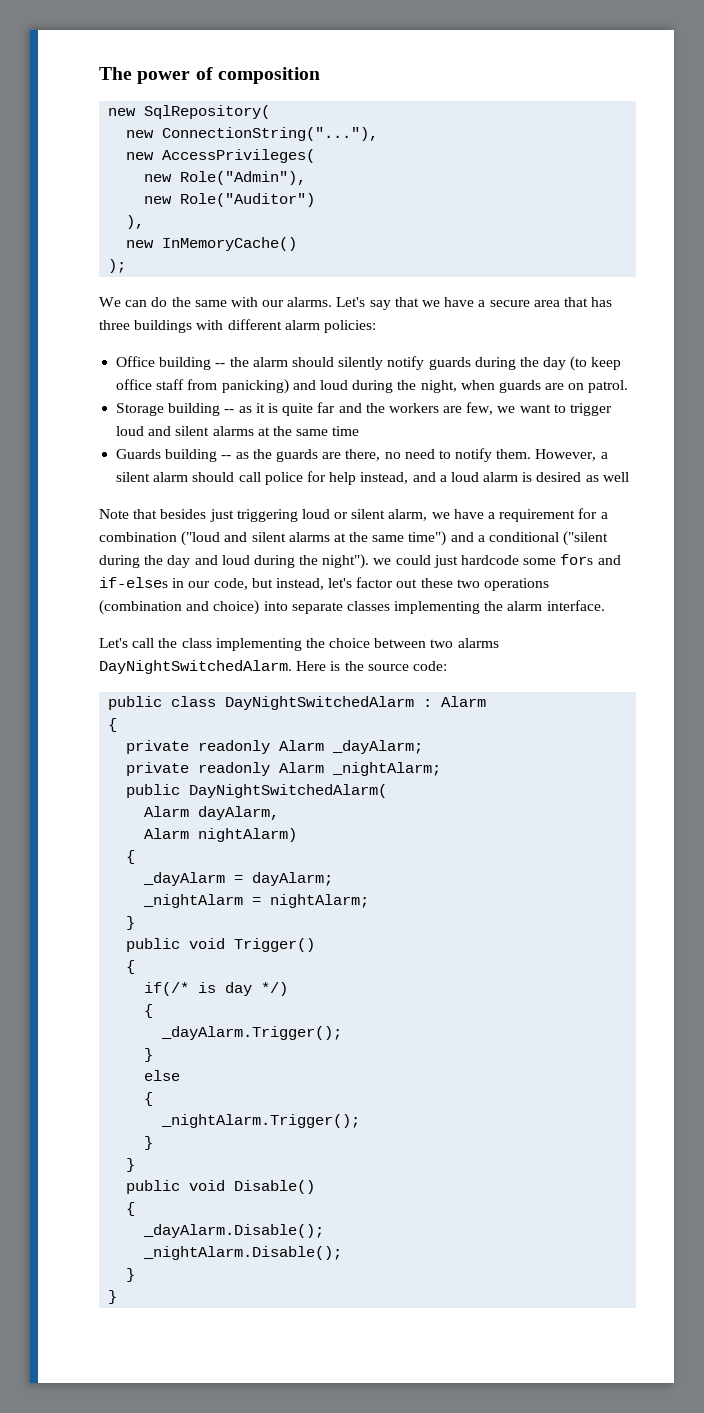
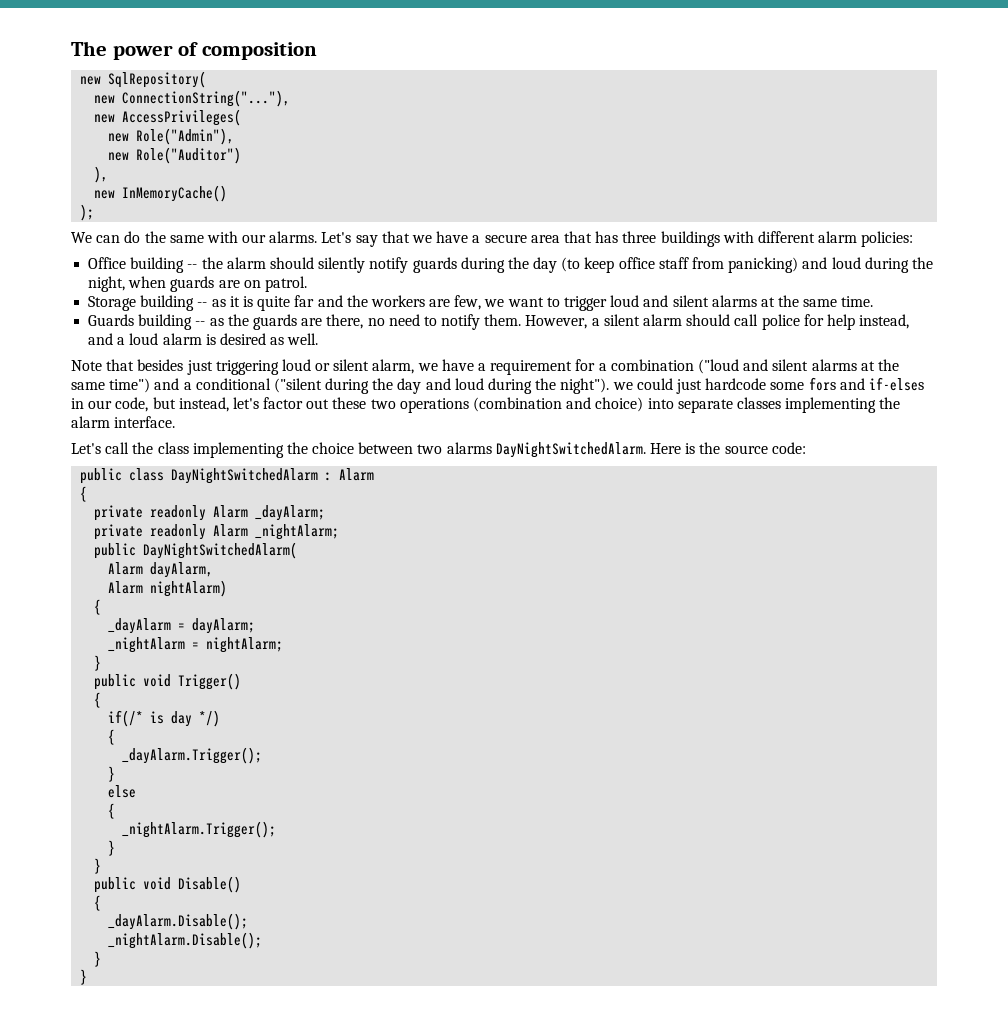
[332,426,360,436] time -> [841,296,874,307] time.
[602,472,629,482] well -> [287,333,319,345] well.

